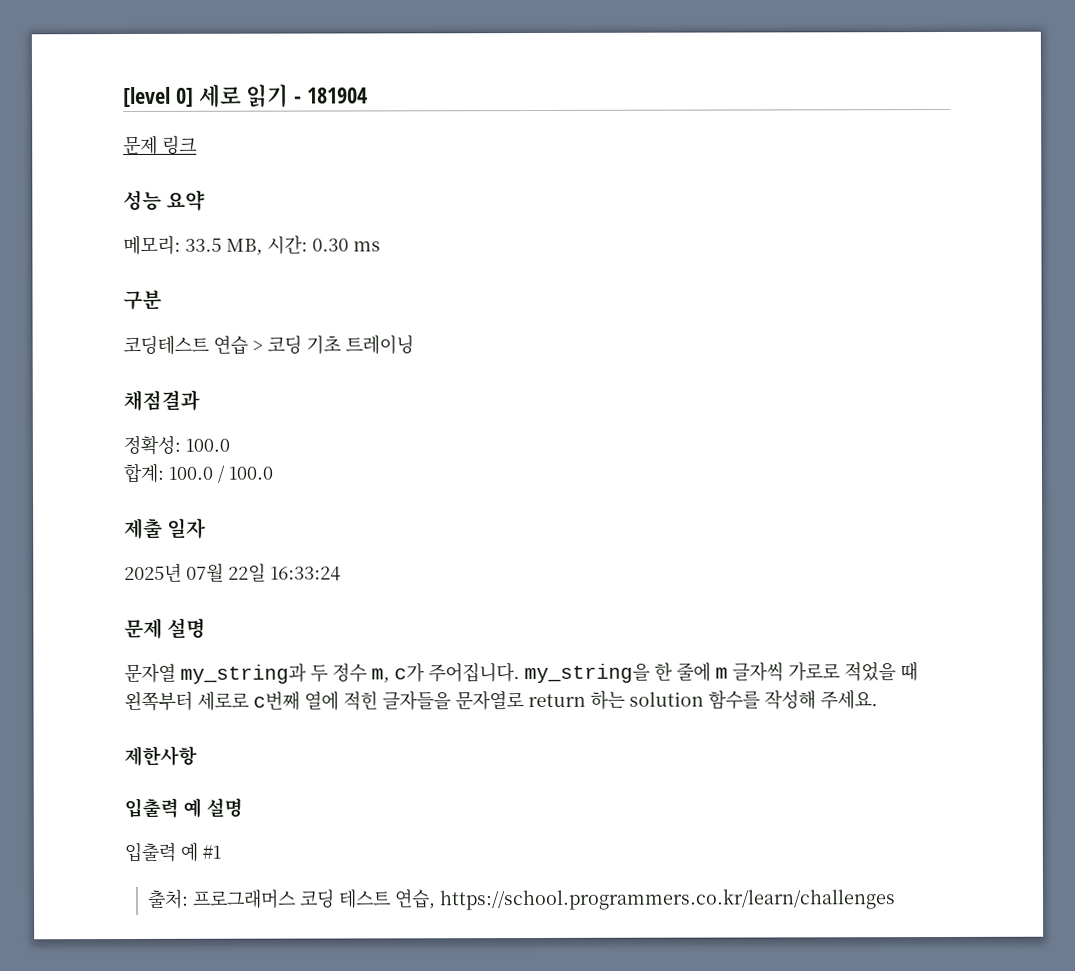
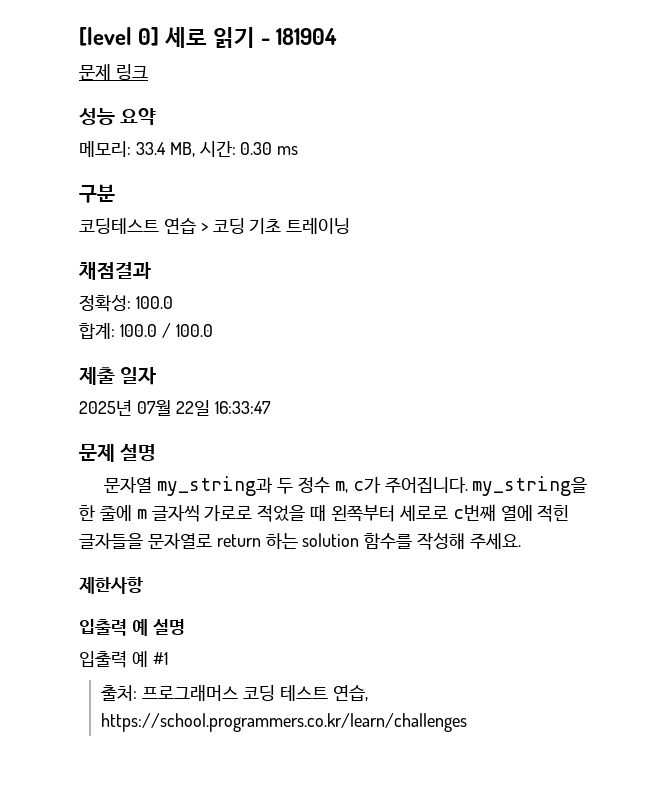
[185,237,222,252] 33.5 -> [135,142,166,155] 33.4
[270,566,341,581] 16:33:24 -> [214,401,271,414] 16:33:47

